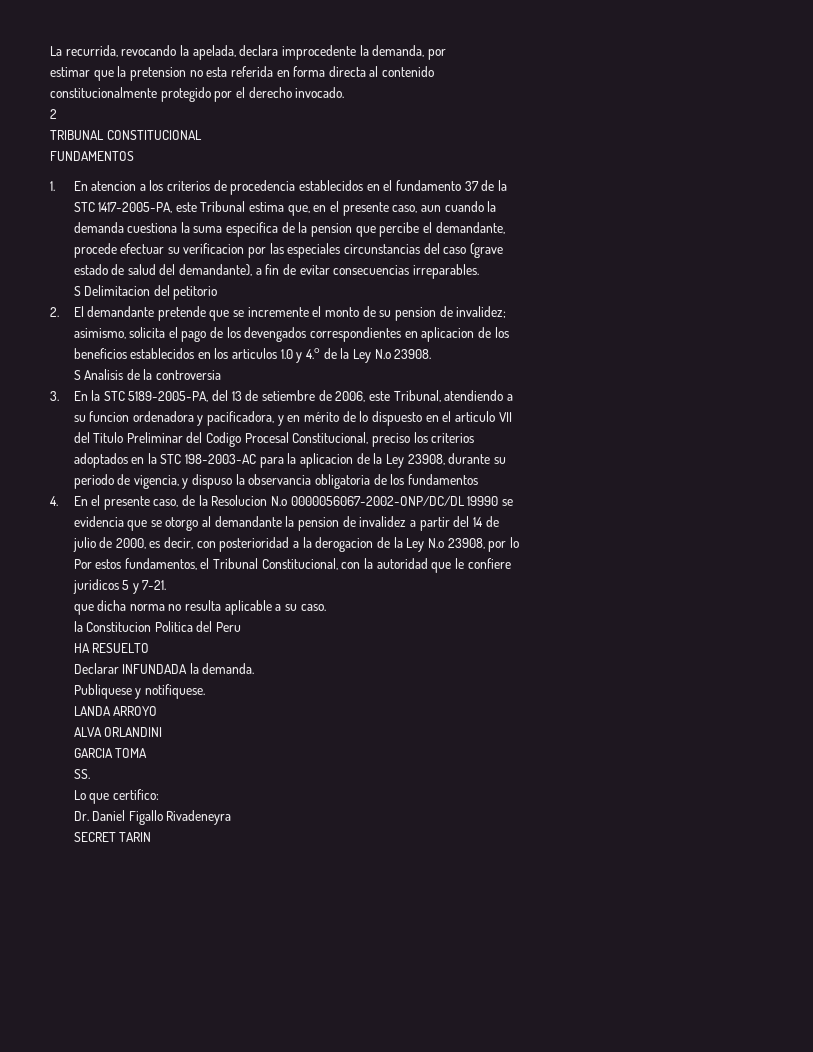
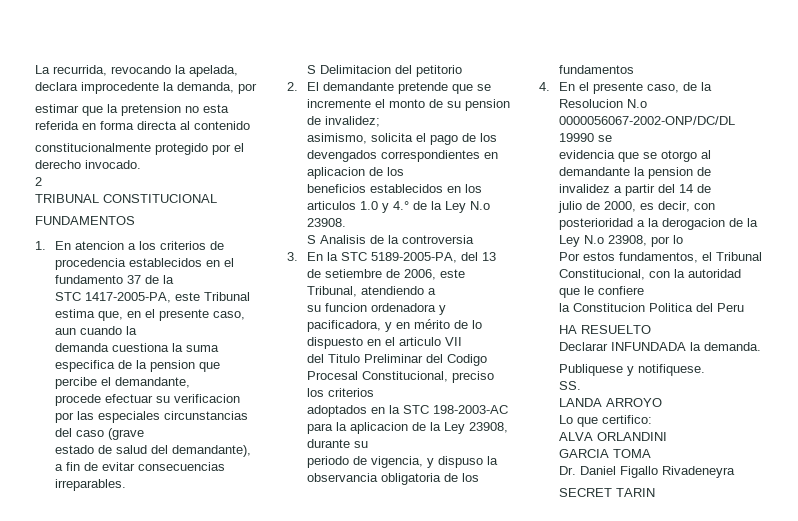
[72,579,167,594] [73,600,326,615] // juridicos 5 y 7-21. // que dicha norma no resulta aplicable a su caso. -> (645, 290) none
(205, 691) none -> [559,381,582,390] // SS.
(158, 711) none -> [559,415,653,427] // Lo que certifico:
[73,769,90,779] [73,789,159,804] // SS. // Lo que certifico: -> (652, 453) none

